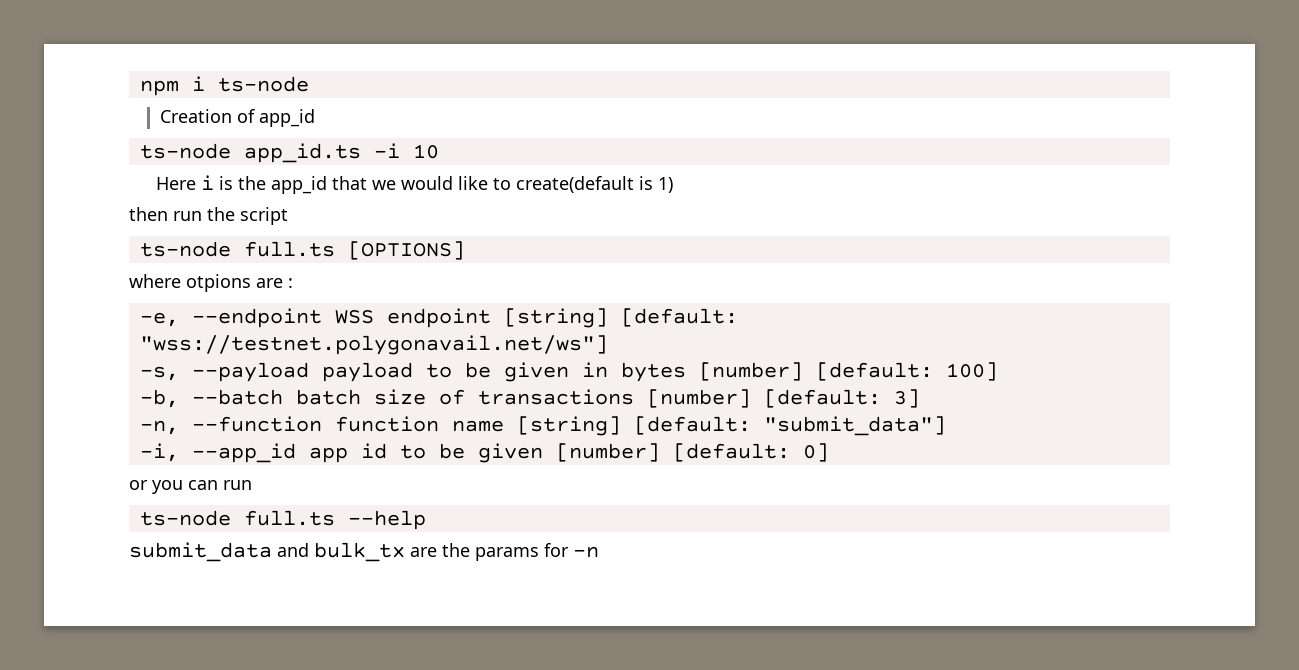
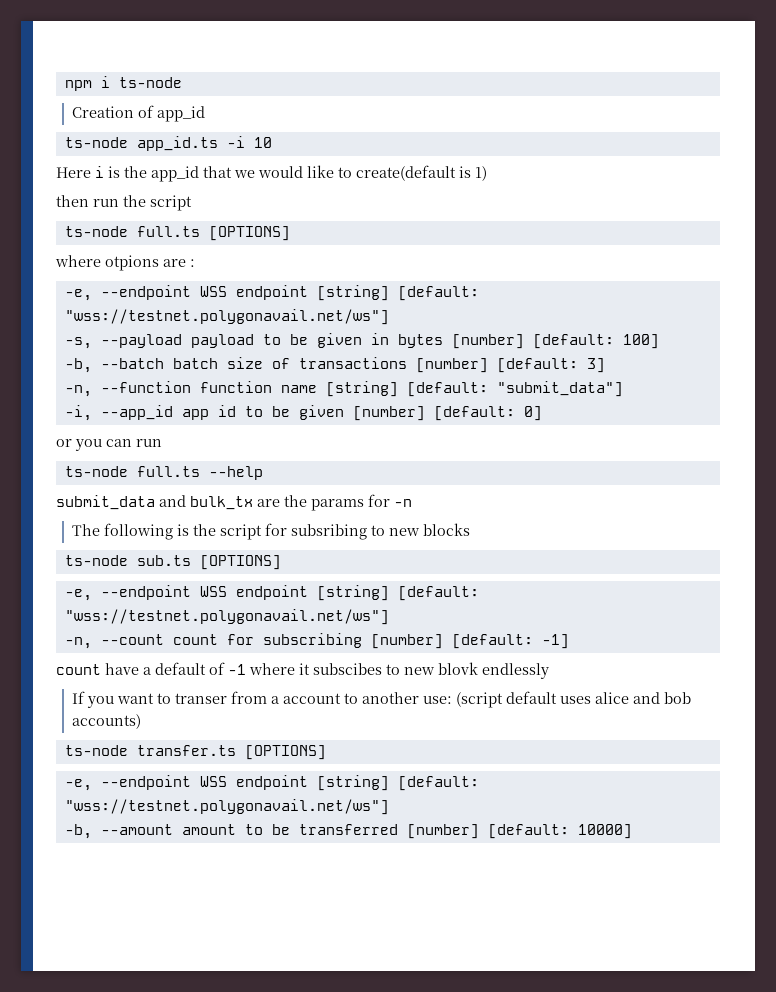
(599, 552) none -> [72,523,471,540] [64,555,281,570] [64,585,479,601] [64,609,389,625] [64,633,569,649] [56,662,549,679] [72,691,692,708] [72,714,142,729] [64,745,326,760] [64,775,479,791] [64,799,389,815] [64,824,632,839] // The following is the script for subsribing to new blocks // ts-node sub.ts [OPTIONS] // -e, --endpoint WSS endpoint [string] [default: "wss://testnet.polygonavail.net/ws"] // -n, --count count for subscribing [number] [default: -1] // count have a default of -1 where it subscibes to new blovk endlessly // If you want to transer from a account to another use: (script default uses alice and bob accounts) // ts-node transfer.ts [OPTIONS] // -e, --endpoint WSS endpoint [string] [default: "wss://testnet.polygonavail.net/ws"] // -b, --amount amount to be transferred [number] [default: 10000]

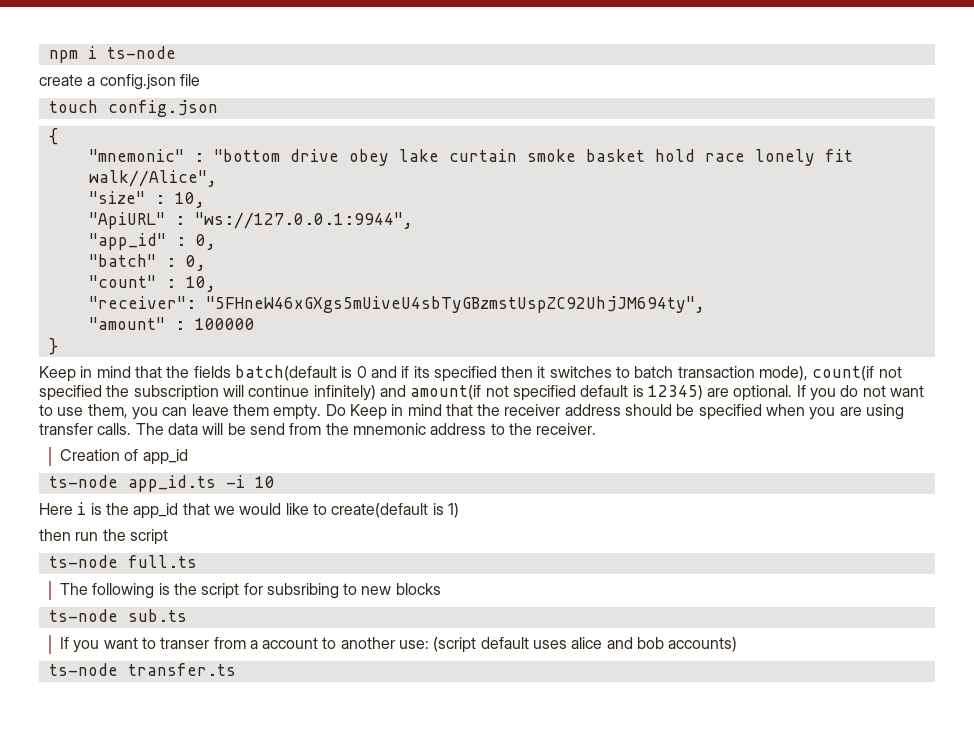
(182, 82) none -> [39,74,200,90] [48,100,218,117] [48,128,58,145] [88,149,853,166] [88,170,217,187] [88,191,205,208] [88,212,413,229] [88,233,216,250] [88,254,206,271] [88,275,216,292] [88,296,705,313] [88,317,255,330] [48,338,58,355] [39,365,902,382] [39,385,925,401] [39,404,905,420] [39,423,597,435] // create a config.json file // touch config.json // { // "mnemonic" : "bottom drive obey lake curtain smoke basket hold race lonely fit walk//Alice", // "size" : 10, // "ApiURL" : "ws://127.0.0.1:9944", // "app_id" : 0, // "batch" : 0, // "count" : 10, // "receiver": "5FHneW46xGXgs5mUiveU4sbTyGBzmstUspZC92UhjJM694ty", // "amount" : 100000 // } // Keep in mind that the fields batch(default is 0 and if its specified then it switches to batch transaction mode), count(if not specified the subscription will continue infinitely) and amount(if not specified default is 12345) are optional. If you do not want to use them, you can leave them empty. Do Keep in mind that the receiver address should be specified when you are using transfer calls. The data will be send from the mnemonic address to the receiver.
[208,226,290,241] [55,255,195,271] [64,285,479,301] [64,309,389,325] [64,333,659,349] [64,357,605,373] [64,381,623,397] [64,405,542,421] [56,439,162,451] [64,466,263,480] [56,494,412,511] [OPTIONS] // where otpions are : // -e, --endpoint WSS endpoint [string] [default: "wss://testnet.polygonavail.net/ws"] // -s, --payload payload to be given in bytes [number] [default: 100] // -b, --batch batch size of transactions [number] [default: 3] // -n, --function function name [string] [default: "submit_data"] // -i, --app_id app id to be given [number] [default: 0] // or you can run // ts-node full.ts --help // submit_data and bulk_tx are the params for -n -> (197, 561) none
[199,555,281,570] [64,585,479,601] [64,609,389,625] [64,633,569,649] [56,662,549,679] [OPTIONS] // -e, --endpoint WSS endpoint [string] [default: "wss://testnet.polygonavail.net/ws"] // -n, --count count for subscribing [number] [default: -1] // count have a default of -1 where it subscibes to new blovk endlessly -> (187, 615) none
[244,745,326,760] [64,775,479,791] [64,799,389,815] [64,824,632,839] [OPTIONS] // -e, --endpoint WSS endpoint [string] [default: "wss://testnet.polygonavail.net/ws"] // -b, --amount amount to be transferred [number] [default: 10000] -> (236, 669) none

